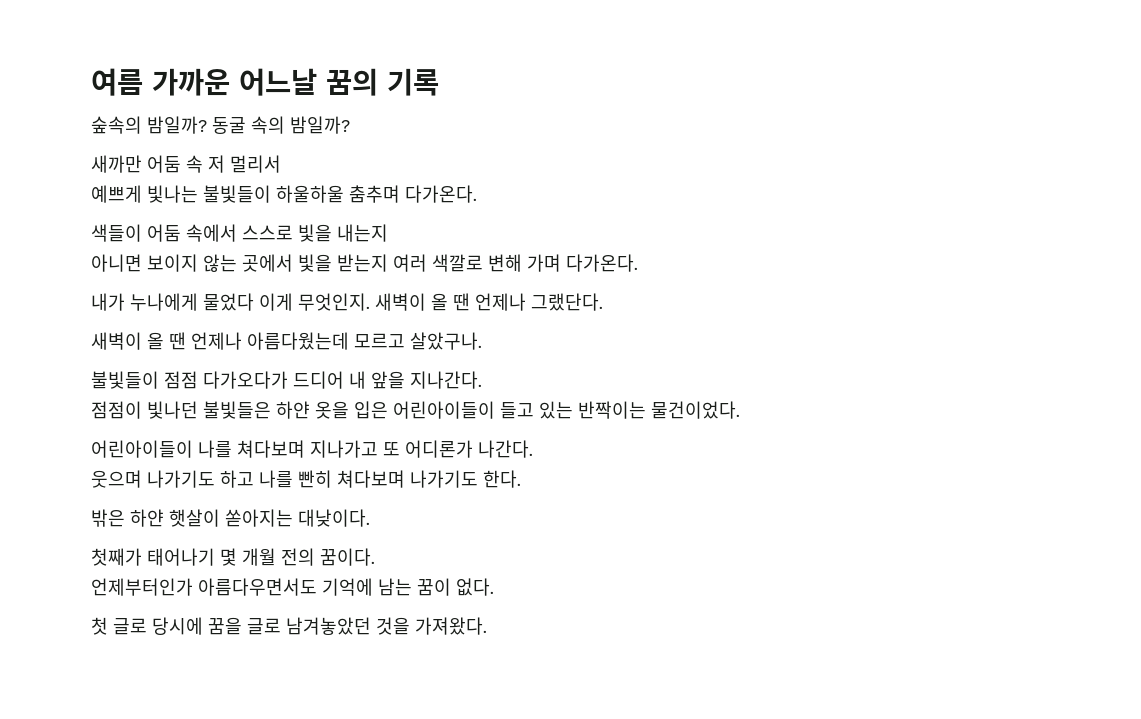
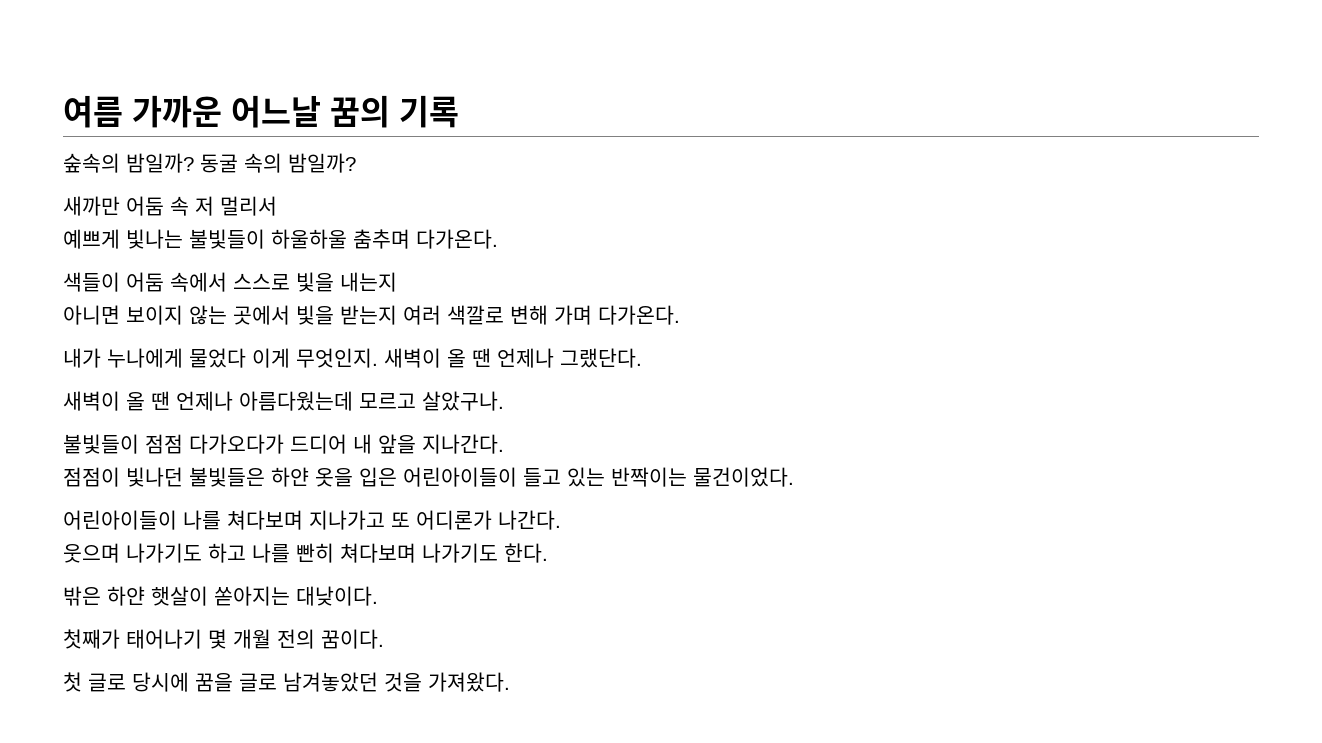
[91,578,494,596] // 언제부터인가 아름다우면서도 기억에 남는 꿈이 없다. -> (384, 639) none

